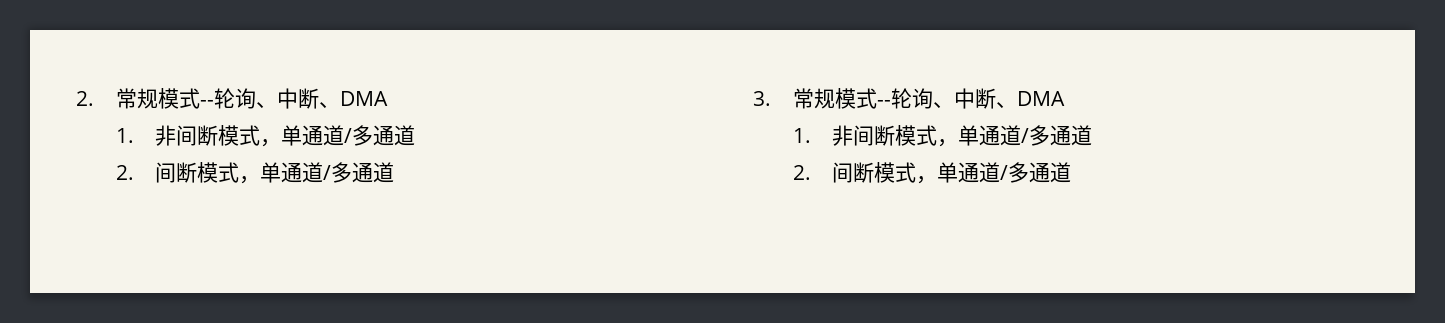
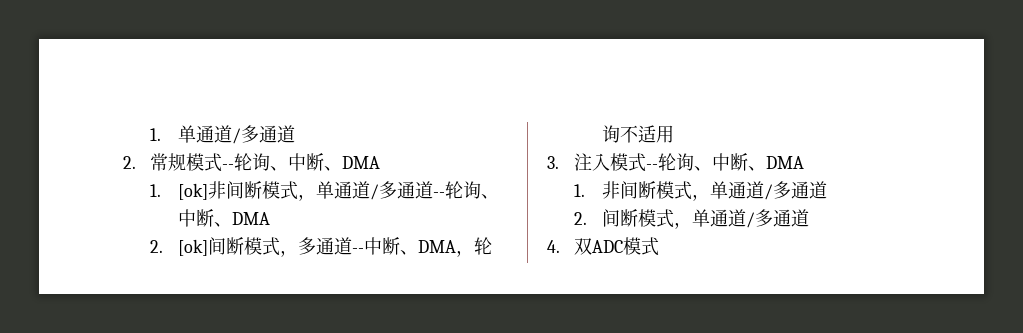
(76, 98) none -> [150,125,295,144] 1.单通道/多通道 //
(388, 98) none -> [150,181,499,201] [177,209,270,227] [150,237,492,257] [601,125,674,143] [547,153,805,172] // 1. [ok]非间断模式，单通道/多通道--轮询、中断、DMA // 2. [ok]间断模式，多通道--中断、DMA，轮询不适用 // 3.注入模式--轮询、中断、DMA
[753,88,1065,109] [792,125,1093,147] [792,162,1072,184] 3.常规模式--轮询、中断、DMA // 1.非间断模式，单通道/多通道 // 2.间断模式，单通道/多通道 -> [547,237,660,256] 4.双ADC模式

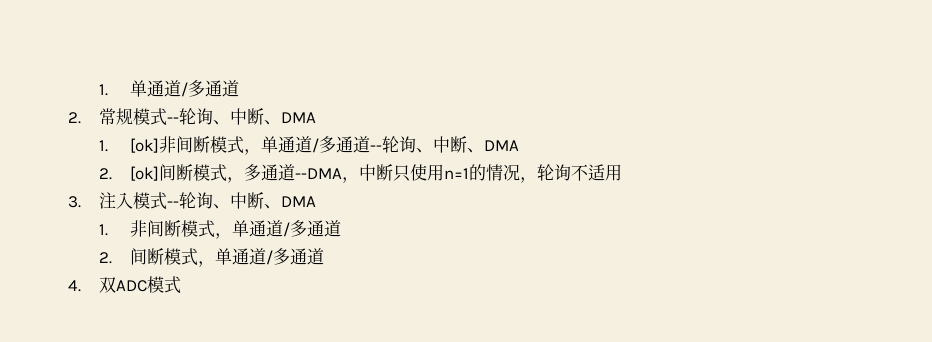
[351,237,456,255] --中断、DMA -> [294,164,520,183] --DMA，中断只使用n=1的情况

